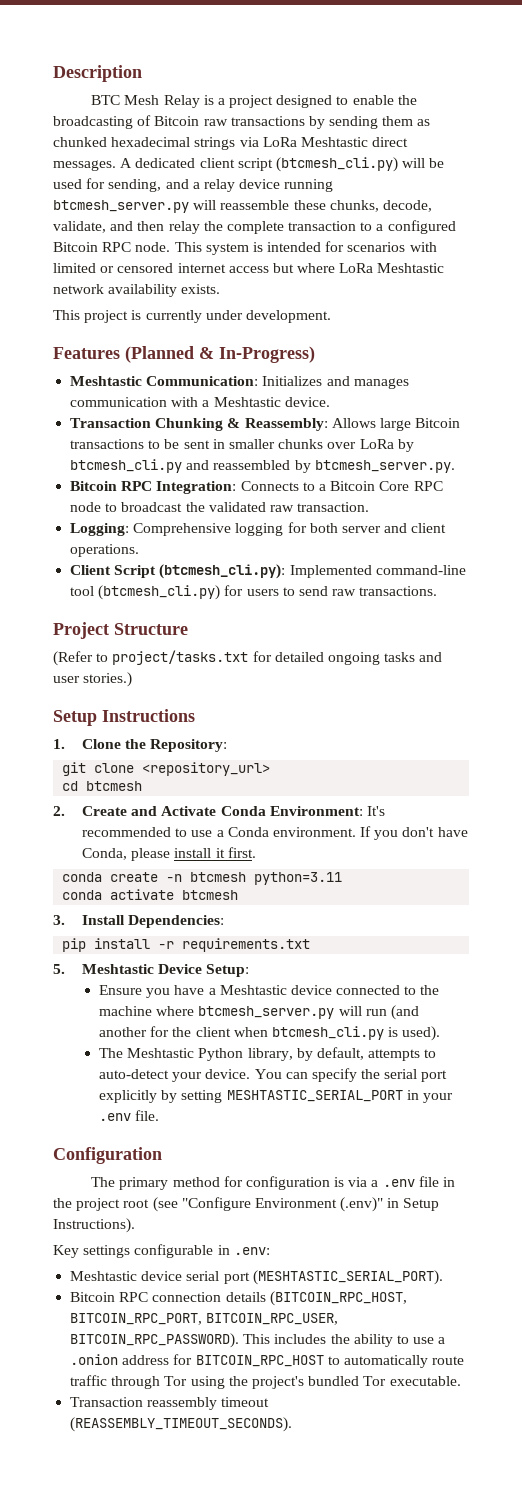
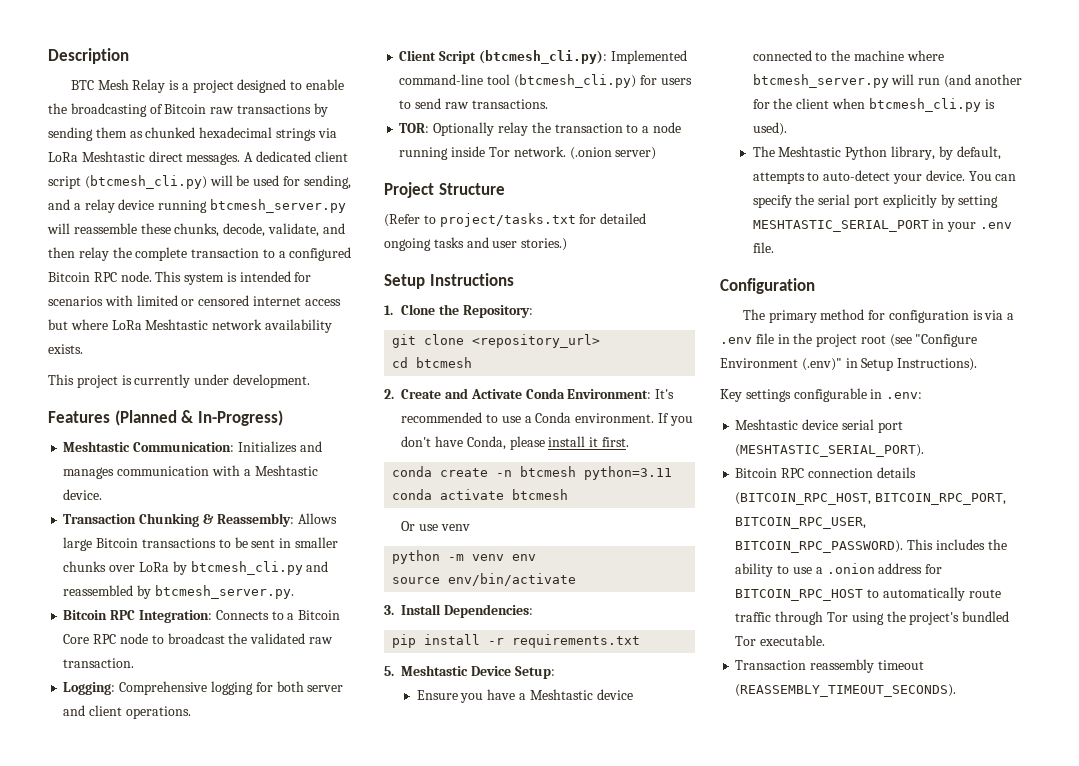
(438, 591) none -> [399,122,681,136] [399,146,657,160] // TOR: Optionally relay the transaction to a node running inside Tor network. (.onion server)
(239, 895) none -> [401,521,470,531] [392,550,537,564] [392,573,577,586] // Or use venv // python -m venv env // source env/bin/activate

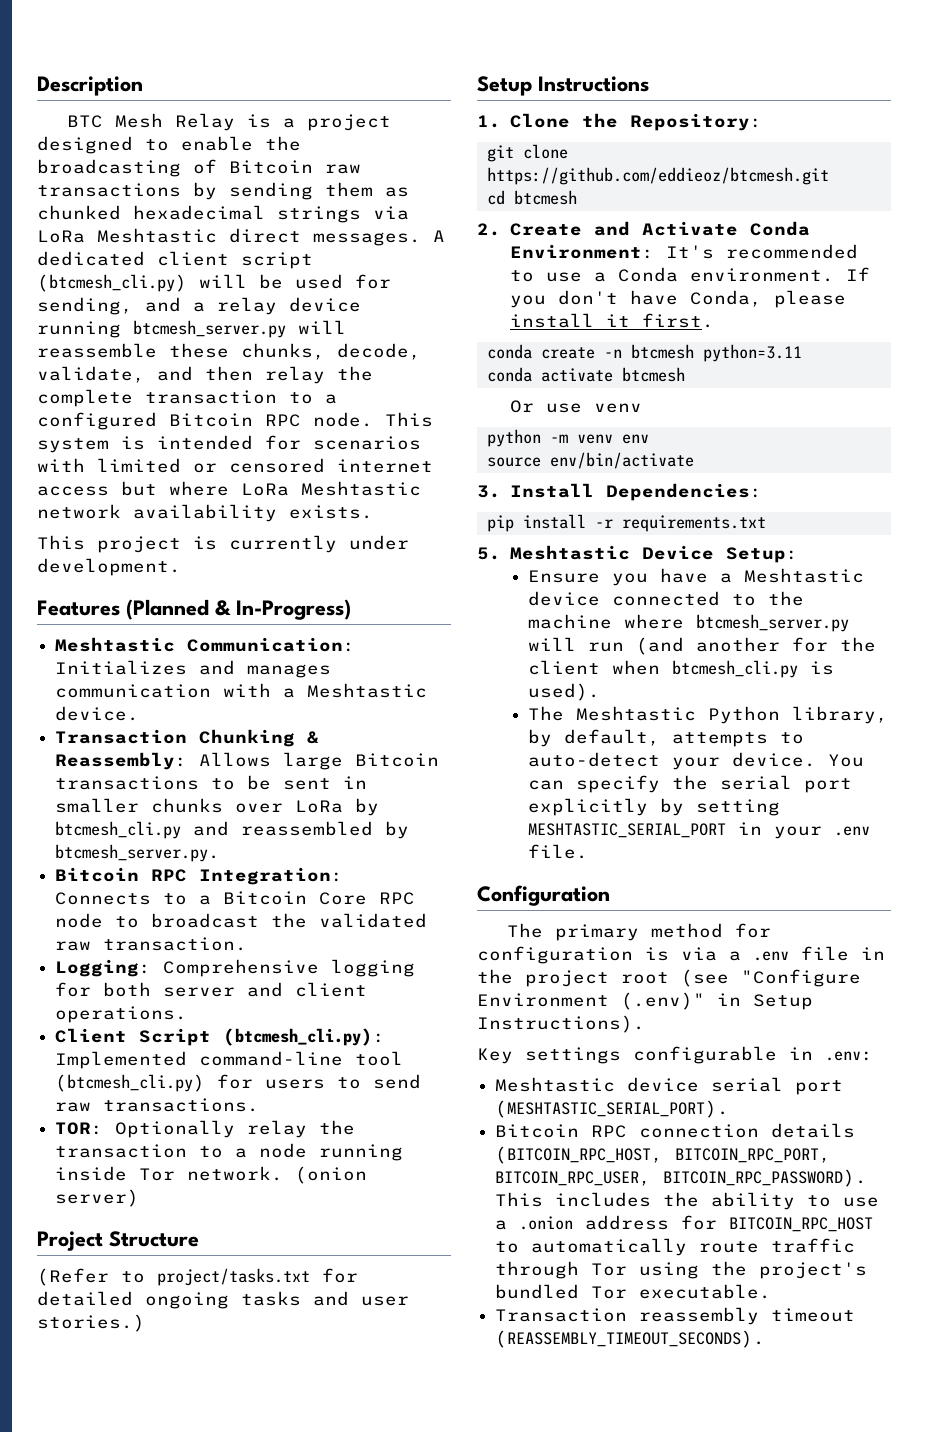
[569,147,612,160] (.onion -> [295,1166,368,1184] (onion
[472,334,601,348] <repository_url> -> [486,167,829,185] https://github.com/eddieoz/btcmesh.git

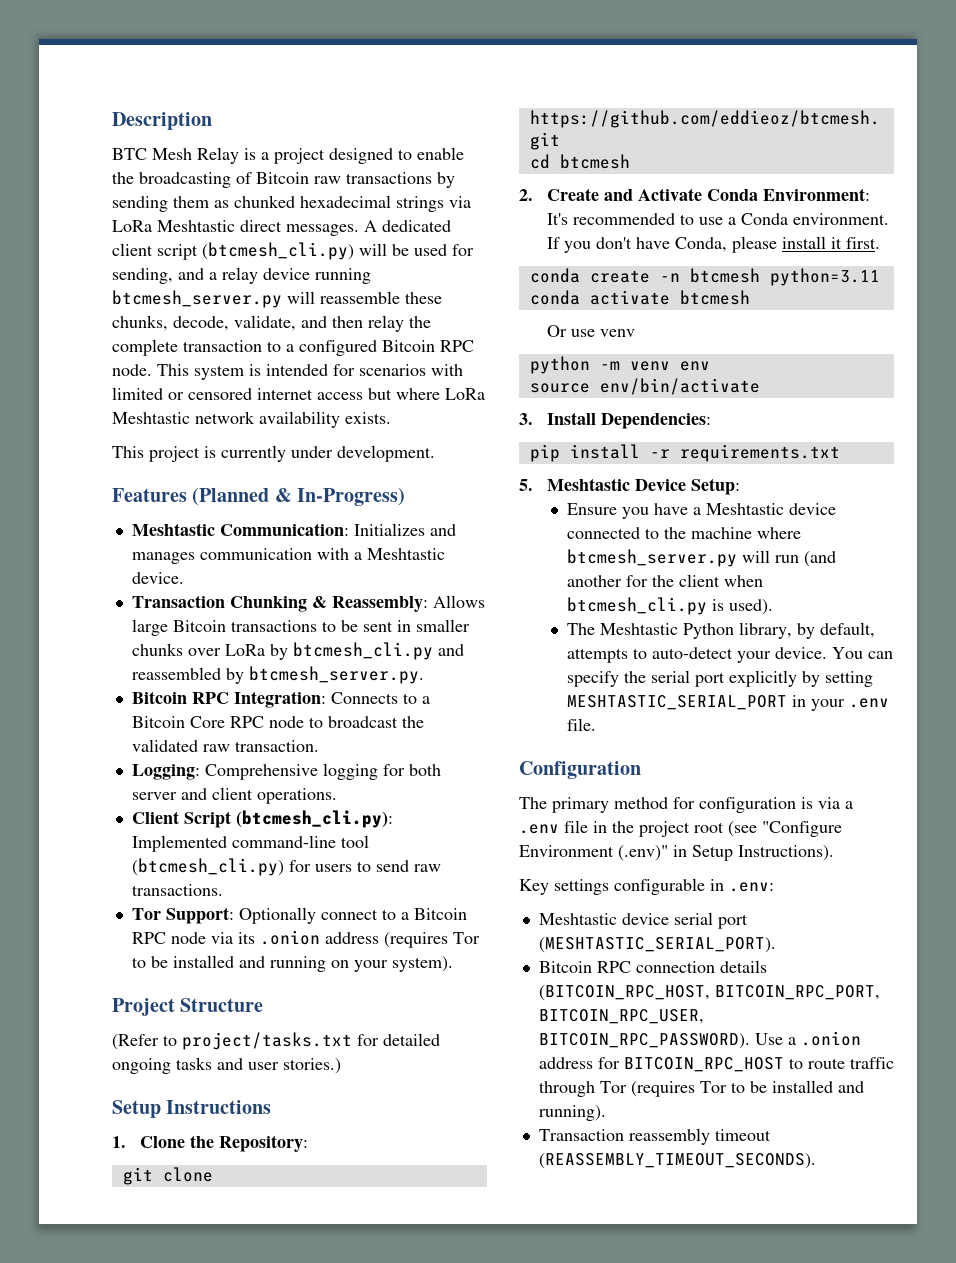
[55,1120,356,1138] [55,1143,404,1161] [55,1166,368,1184] [55,1189,140,1207] TOR: Optionally relay the transaction to a node running inside Tor network. (onion server) -> [131,907,467,924] [131,930,480,948] [131,955,453,972] Tor Support: Optionally connect to a Bitcoin RPC node via its .onion address (requires Tor to be installed and running on your system).
[495,1192,880,1210] This includes the ability to use -> [754,1033,783,1045] Use
[531,1238,688,1256] automatically -> (803, 1063) none
[639,1261,868,1279] [495,1284,772,1299] using the project's bundled Tor executable. -> [630,1080,864,1097] [538,1105,606,1121] (requires Tor to be installed and running).

